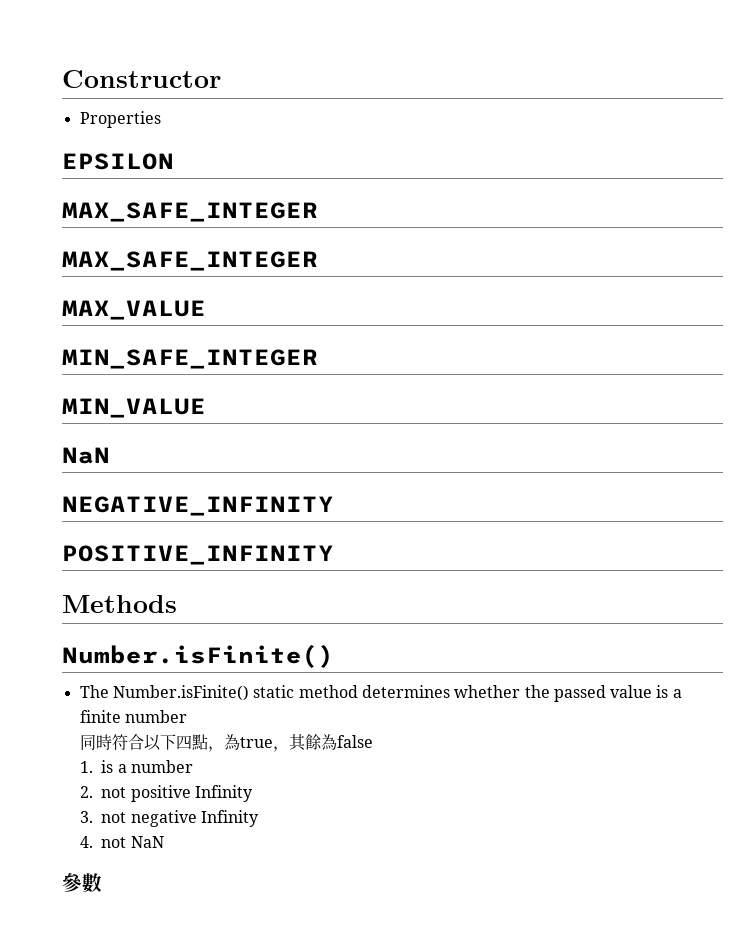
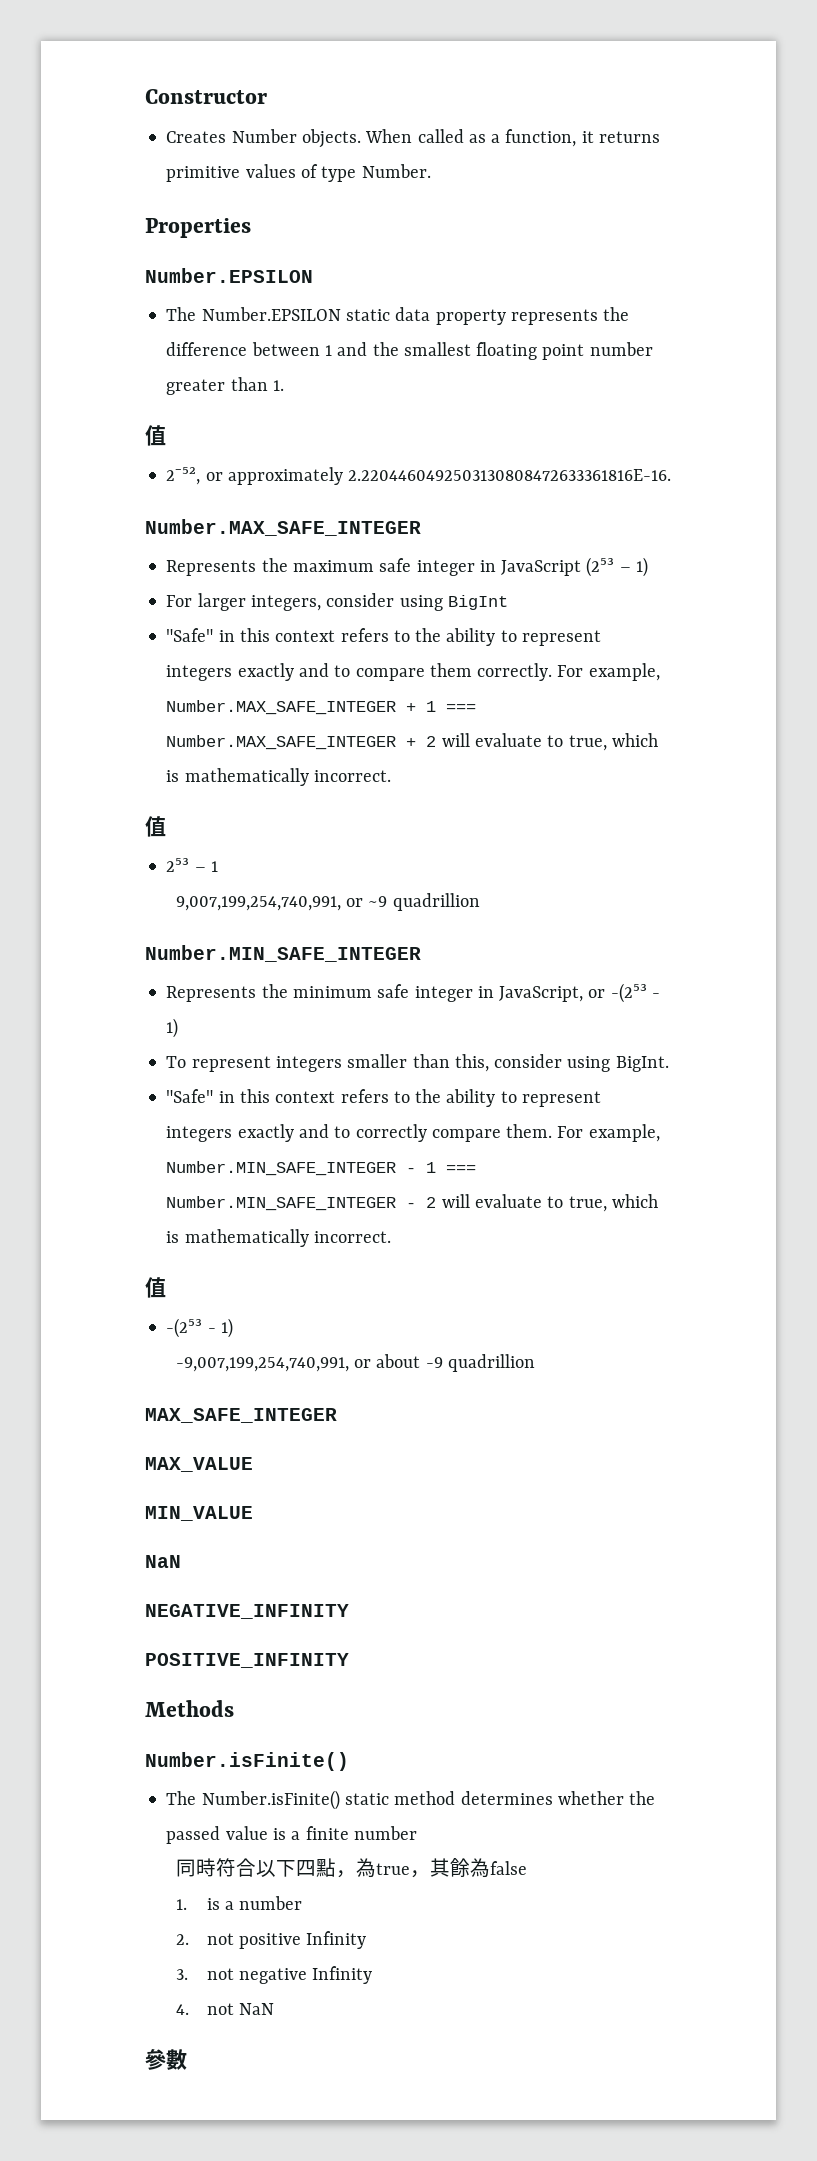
[79,111,161,128] [62,153,174,170] [62,202,318,222] Properties // EPSILON // MAX_SAFE_INTEGER -> [166,129,660,148] [166,164,431,182] [145,218,251,238] [145,268,313,283] [166,307,630,325] [166,342,653,360] [166,377,284,395] [145,425,166,446] [166,467,672,485] [145,519,421,536] [166,557,648,577] [166,593,508,611] [166,628,601,646] [166,663,660,681] [166,700,477,715] [166,733,658,751] [166,768,391,786] [145,816,166,837] [166,858,218,872] [175,893,480,911] [145,945,421,962] [166,983,660,1003] [166,1018,179,1038] [166,1054,669,1072] [166,1089,601,1107] [166,1124,660,1142] [166,1161,477,1176] [166,1194,658,1212] [166,1229,391,1247] [145,1277,166,1298] [166,1318,233,1338] [175,1354,535,1372] Creates Number objects. When called as a function, it returns primitive values of type Number. // Properties // Number.EPSILON // The Number.EPSILON static data property represents the difference between 1 and the smallest floating point number greater than 1. // 值 // 2⁻⁵², or approximately 2.2204460492503130808472633361816E-16. // Number.MAX_SAFE_INTEGER // Represents the maximum safe integer in JavaScript (2⁵³ – 1) // For larger integers, consider using BigInt // "Safe" in this context refers to the ability to represent integers exactly and to compare them correctly. For example, Number.MAX_SAFE_INTEGER + 1 === Number.MAX_SAFE_INTEGER + 2 will evaluate to true, which is mathematically incorrect. // 值 // 2⁵³ – 1 // 9,007,199,254,740,991, or ~9 quadrillion // Number.MIN_SAFE_INTEGER // Represents the minimum safe integer in JavaScript, or -(2⁵³ - 1) // To represent integers smaller than this, consider using BigInt. // "Safe" in this context refers to the ability to represent integers exactly and to correctly compare them. For example, Number.MIN_SAFE_INTEGER - 1 === Number.MIN_SAFE_INTEGER - 2 will evaluate to true, which is mathematically incorrect. // 值 // -(2⁵³ - 1) // -9,007,199,254,740,991, or about -9 quadrillion
[62,349,318,369] // MIN_SAFE_INTEGER -> (253, 1464) none

